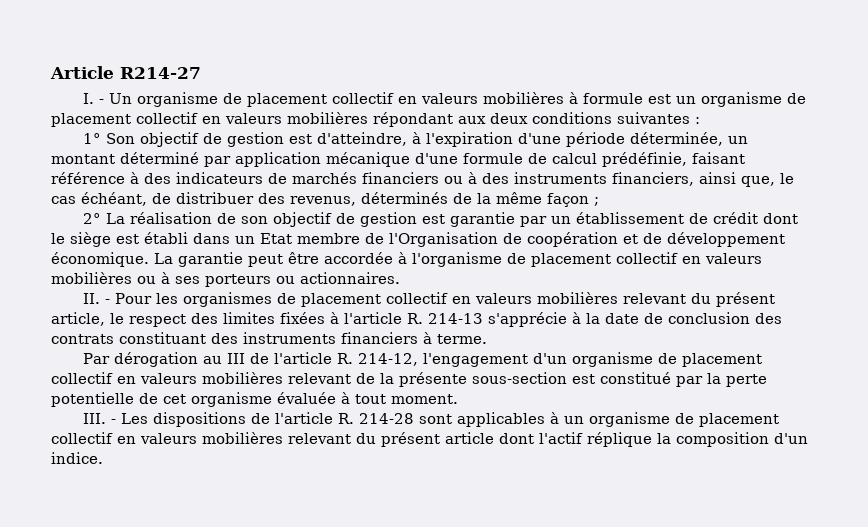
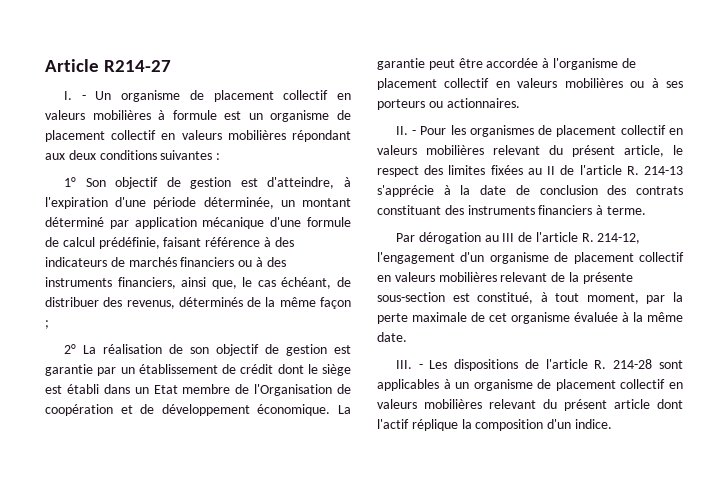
[330,312,339,324] à -> [527,165,575,175] au II de
[600,372,671,384] constitué -> [477,292,639,304] constitué, à tout moment,
[51,392,134,407] potentielle -> [412,312,467,322] maximale
[355,394,458,404] tout moment. -> [633,312,683,322] [377,332,407,342] la même date.

